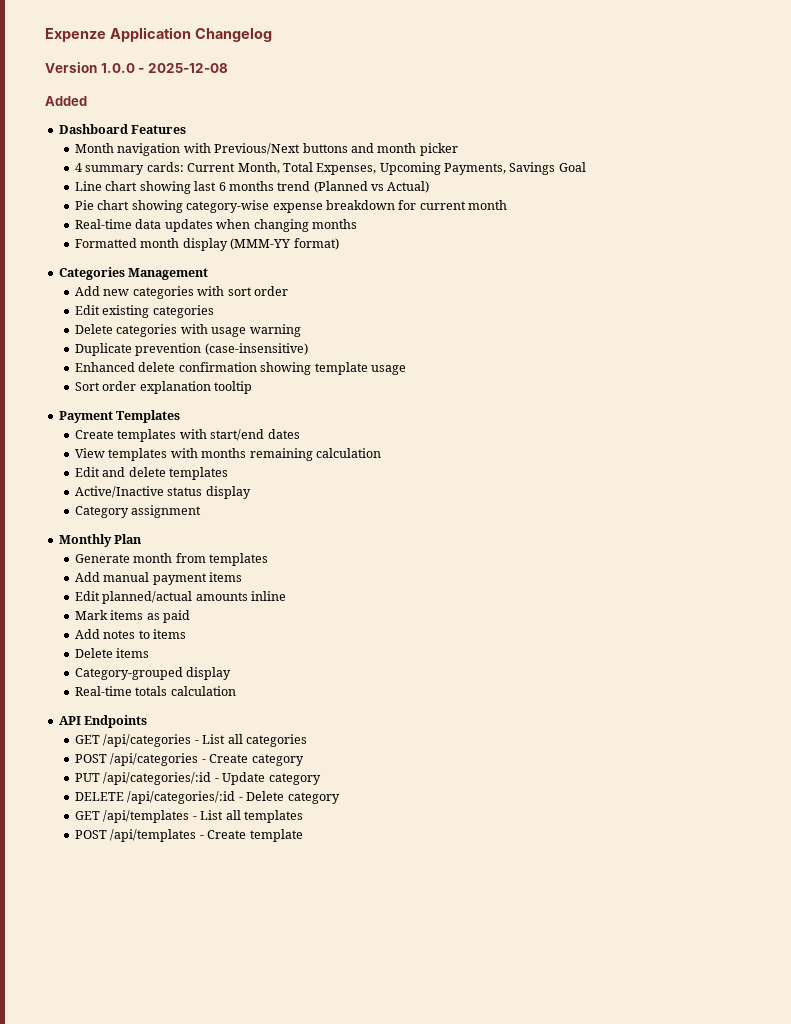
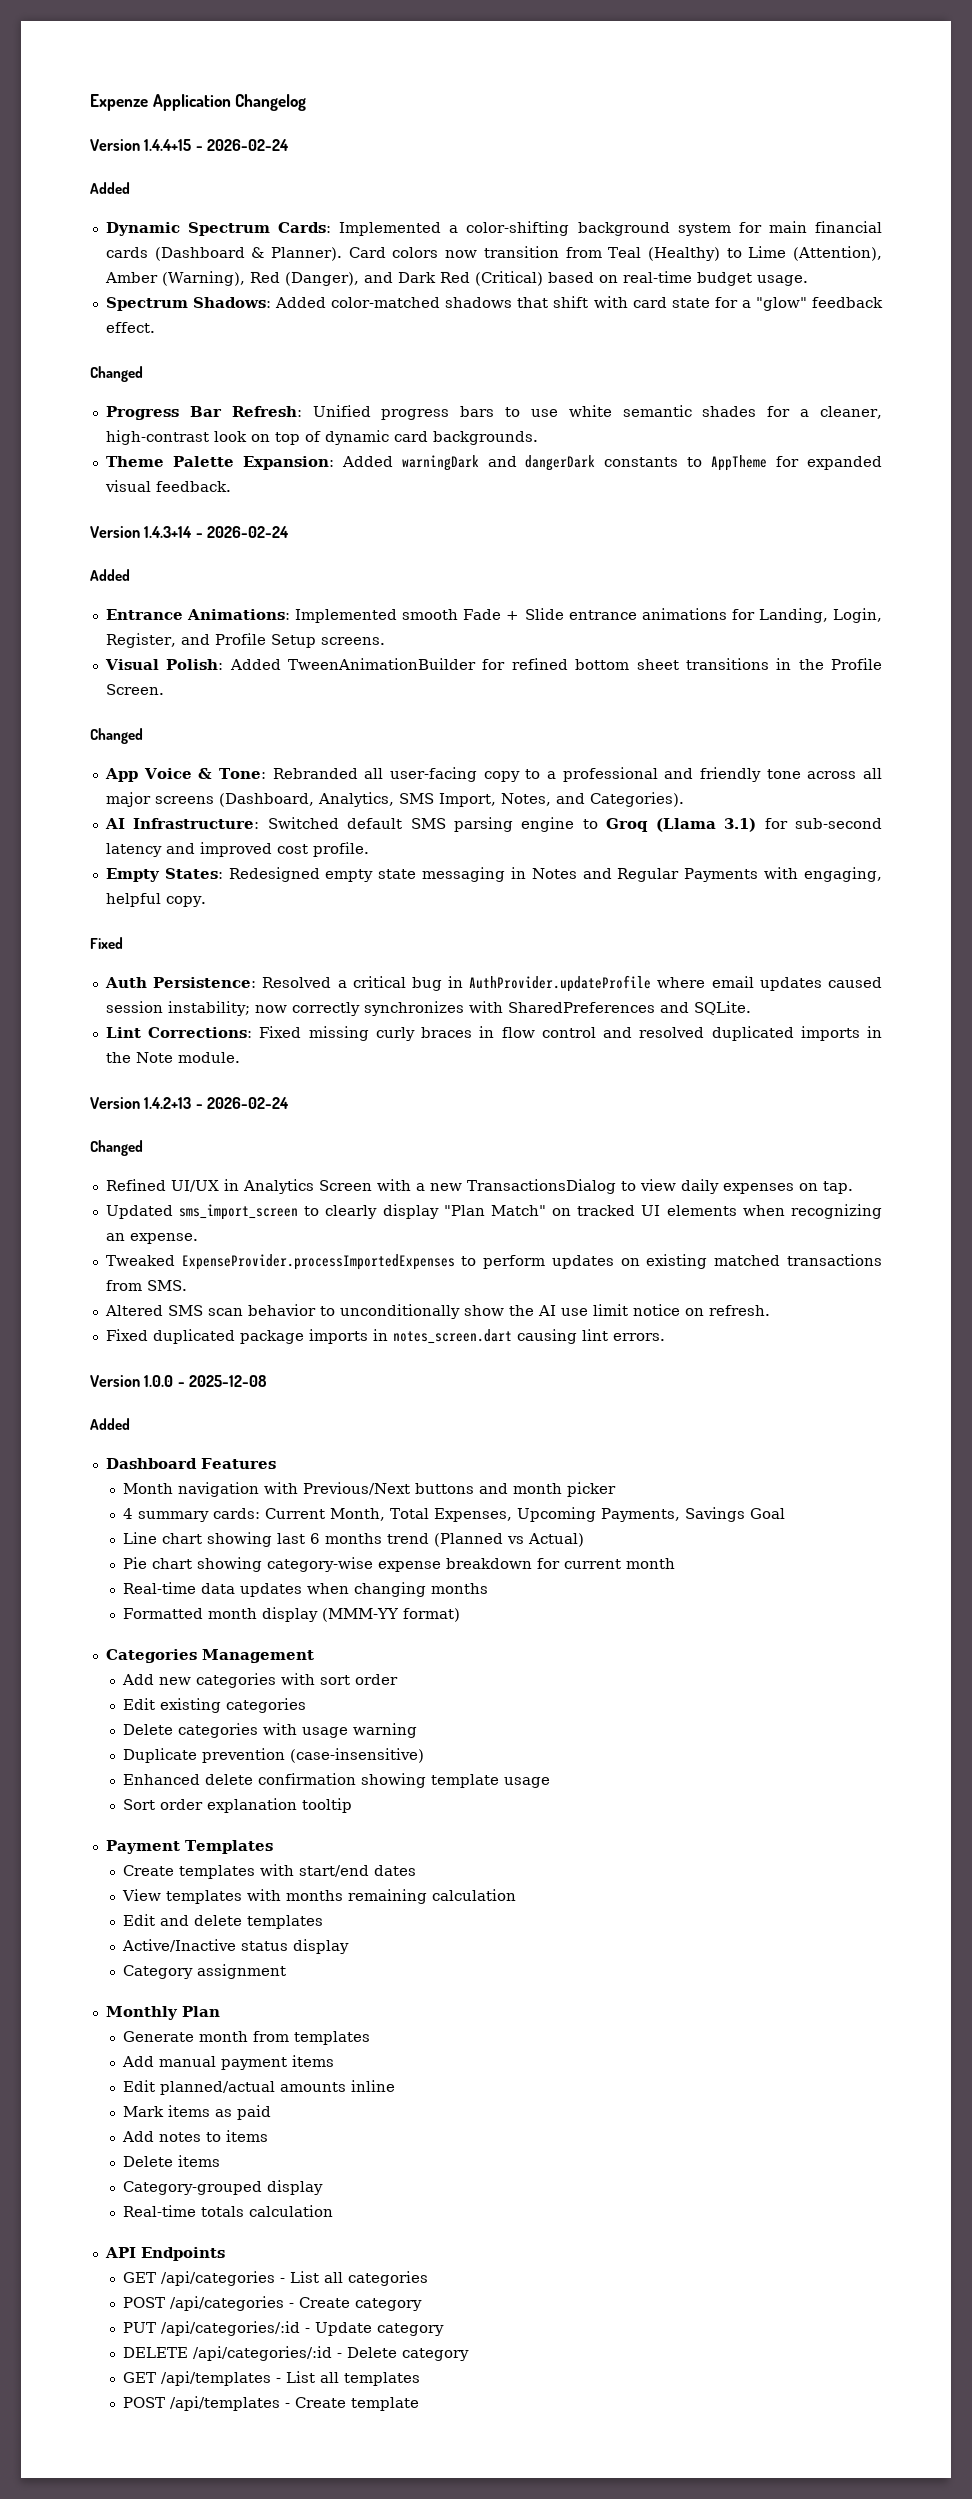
(272, 35) none -> [90,139,289,151] [90,182,130,194] [105,221,883,236] [105,246,882,261] [104,271,808,286] [105,296,883,311] [105,322,155,333] [90,366,143,382] [105,405,883,420] [105,430,538,445] [105,455,882,471] [104,480,231,492] [90,526,289,538] [90,569,130,581] [105,608,882,623] [105,633,385,648] [104,658,883,670] [105,684,164,695] [90,728,143,744] [104,767,883,782] [105,792,684,807] [104,817,883,832] [105,842,369,857] [105,867,882,882] [105,893,206,907] [90,937,123,949] [104,975,882,992] [105,1001,751,1016] [105,1026,882,1041] [105,1052,240,1063] [90,1097,289,1109] [90,1140,143,1156] [105,1179,853,1194] [105,1204,883,1220] [105,1233,198,1244] [105,1254,883,1270] [105,1280,187,1291] [104,1304,770,1319] [105,1329,665,1344] // Version 1.4.4+15 - 2026-02-24 // Added // Dynamic Spectrum Cards: Implemented a color-shifting background system for main financial cards (Dashboard & Planner). Card colors now transition from Teal (Healthy) to Lime (Attention), Amber (Warning), Red (Danger), and Dark Red (Critical) based on real-time budget usage. // Spectrum Shadows: Added color-matched shadows that shift with card state for a "glow" feedback effect. // Changed // Progress Bar Refresh: Unified progress bars to use white semantic shades for a cleaner, high-contrast look on top of dynamic card backgrounds. // Theme Palette Expansion: Added warningDark and dangerDark constants to AppTheme for expanded visual feedback. // Version 1.4.3+14 - 2026-02-24 // Added // Entrance Animations: Implemented smooth Fade + Slide entrance animations for Landing, Login, Register, and Profile Setup screens. // Visual Polish: Added TweenAnimationBuilder for refined bottom sheet transitions in the Profile Screen. // Changed // App Voice & Tone: Rebranded all user-facing copy to a professional and friendly tone across all major screens (Dashboard, Analytics, SMS Import, Notes, and Categories). // AI Infrastructure: Switched default SMS parsing engine to Groq (Llama 3.1) for sub-second latency and improved cost profile. // Empty States: Redesigned empty state messaging in Notes and Regular Payments with engaging, helpful copy. // Fixed // Auth Persistence: Resolved a critical bug in AuthProvider.updateProfile where email updates caused session instability; now correctly synchronizes with SharedPreferences and SQLite. // Lint Corrections: Fixed missing curly braces in flow control and resolved duplicated imports in the Note module. // Version 1.4.2+13 - 2026-02-24 // Changed // Refined UI/UX in Analytics Screen with a new TransactionsDialog to view daily expenses on tap. // Updated sms_import_screen to clearly display "Plan Match" on tracked UI elements when recognizing an expense. // Tweaked ExpenseProvider.processImportedExpenses to perform updates on existing matched transactions from SMS. // Altered SMS scan behavior to unconditionally show the AI use limit notice on refresh. // Fixed duplicated package imports in notes_screen.dart causing lint errors.

